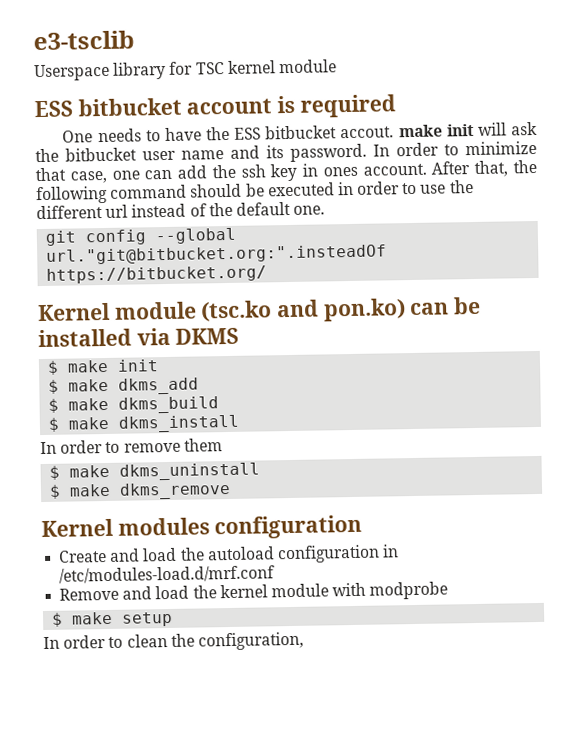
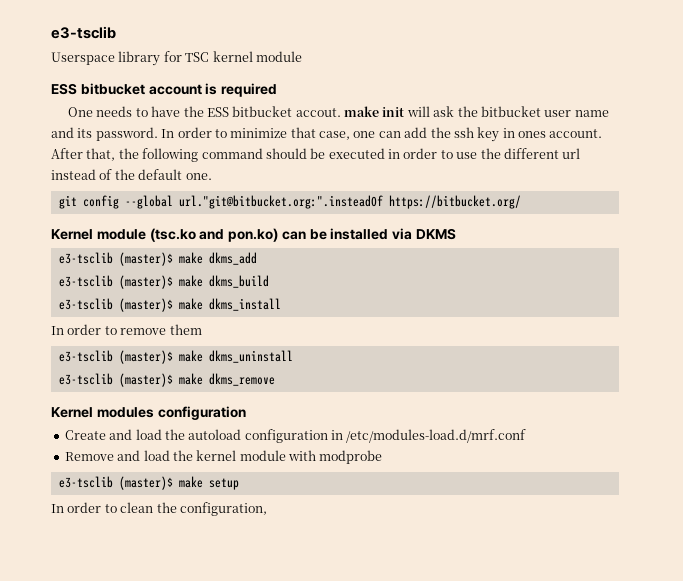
[47,359,160,375] [48,379,60,394] $ make init // $ -> [58,252,173,266] e3-tsclib (master)$
[48,398,60,413] $ -> [58,275,173,289] e3-tsclib (master)$
[48,417,61,432] $ -> [58,298,173,312] e3-tsclib (master)$
[49,465,61,480] $ -> [58,350,173,364] e3-tsclib (master)$
[49,484,62,499] $ -> [58,373,173,387] e3-tsclib (master)$
[51,612,64,627] $ -> [58,476,173,490] e3-tsclib (master)$

